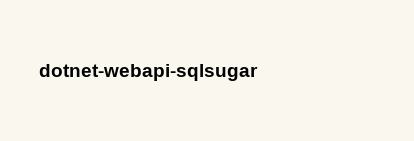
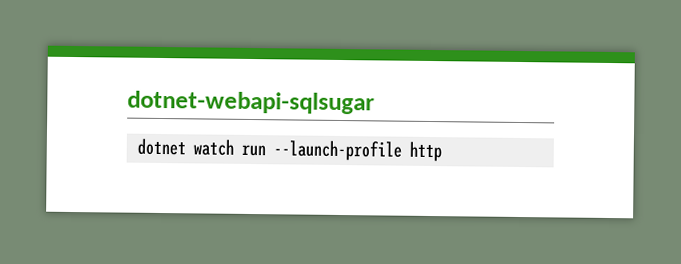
(258, 72) none -> [137,138,443,162] // dotnet watch run --launch-profile http

